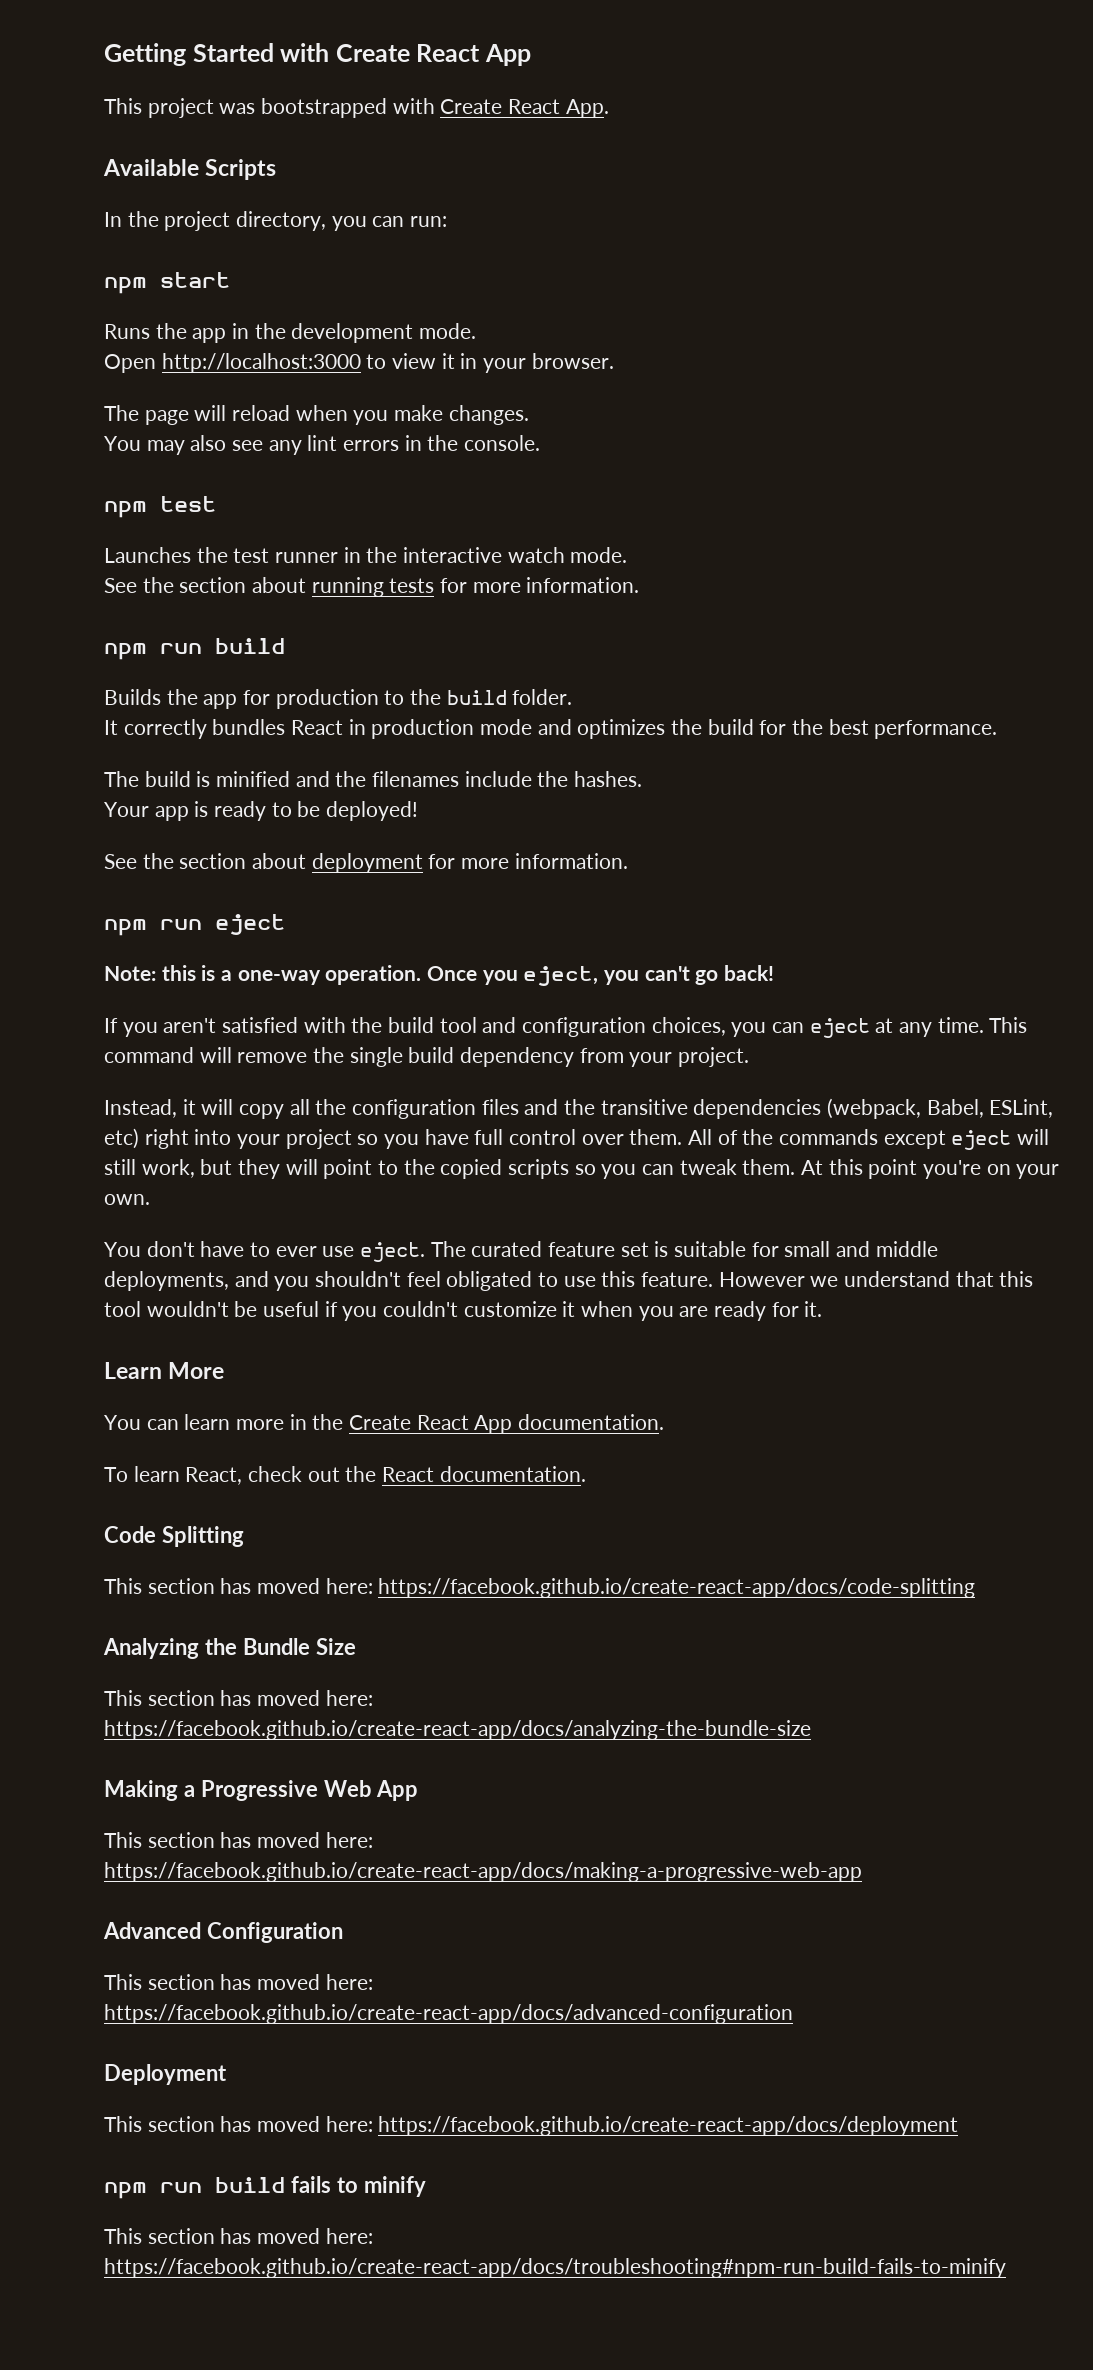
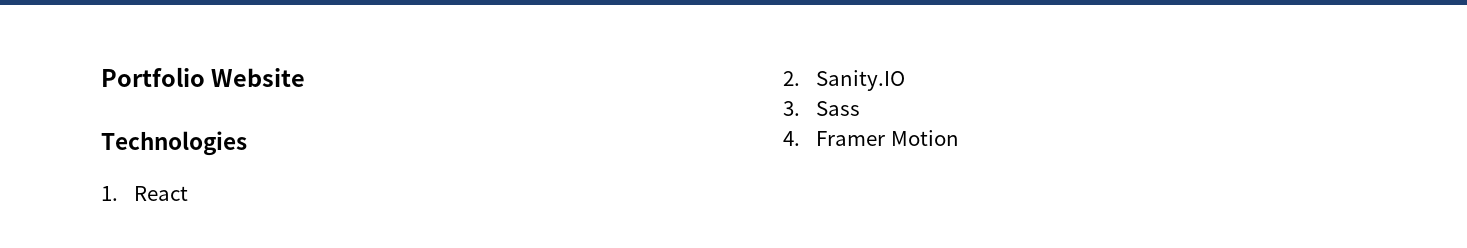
[104,43,532,66] [104,98,609,118] [103,159,277,180] [104,211,448,231] [104,272,230,294] [104,323,477,343] [104,353,614,373] [104,405,529,425] [104,435,541,455] [104,496,216,518] [104,547,628,563] [104,577,640,597] [104,638,285,660] [104,689,573,709] [104,719,998,739] [104,771,643,787] [104,801,419,821] [104,853,628,873] [104,914,285,936] [104,965,775,986] [104,1017,1028,1038] [104,1047,750,1067] [104,1098,1054,1119] [104,1128,1050,1150] [104,1159,1060,1179] [104,1194,150,1205] [104,1241,938,1262] [104,1271,1034,1291] [104,1301,823,1321] [104,1362,225,1379] [104,1414,665,1434] [104,1466,586,1485] [104,1526,244,1547] [104,1578,976,1598] [103,1638,356,1659] [104,1690,373,1706] [104,1720,811,1740] [104,1780,418,1801] [104,1832,373,1848] [104,1862,862,1882] [103,1922,343,1943] [104,1974,373,1990] [104,2004,793,2024] [104,2064,227,2085] [104,2116,959,2136] [104,2176,426,2199] [104,2228,373,2244] [104,2258,1006,2278] Getting Started with Create React App // This project was bootstrapped with Create React App. // Available Scripts // In the project directory, you can run: // npm start // Runs the app in the development mode. // Open http://localhost:3000 to view it in your browser. // The page will reload when you make changes. // You may also see any lint errors in the console. // npm test // Launches the test runner in the interactive watch mode. // See the section about running tests for more information. // npm run build // Builds the app for production to the build folder. // It correctly bundles React in production mode and optimizes the build for the best performance. // The build is minified and the filenames include the hashes. // Your app is ready to be deployed! // See the section about deployment for more information. // npm run eject // Note: this is a one-way operation. Once you eject, you can't go back! // If you aren't satisfied with the build tool and configuration choices, you can eject at any time. This command will remove the single build dependency from your project. // Instead, it will copy all the configuration files and the transitive dependencies (webpack, Babel, ESLint, etc) right into your project so you have full control over them. All of the commands except eject will still work, but they will point to the copied scripts so you can tweak them. At this point you're on your own. // You don't have to ever use eject. The curated feature set is suitable for small and middle deployments, and you shouldn't feel obligated to use this feature. However we understand that this tool wouldn't be useful if you couldn't customize it when you are ready for it. // Learn More // You can learn more in the Create React App documentation. // To learn React, check out the React documentation. // Code Splitting // This section has moved here: https://facebook.github.io/create-react-app/docs/code-splitting // Analyzing the Bundle Size // This section has moved here: https://facebook.github.io/create-react-app/docs/analyzing-the-bundle-size // Making a Progressive Web App // This section has moved here: https://facebook.github.io/create-react-app/docs/making-a-progressive-web-app // Advanced Configuration // This section has moved here: https://facebook.github.io/create-react-app/docs/advanced-configuration // Deployment // This section has moved here: https://facebook.github.io/create-react-app/docs/deployment // npm run build fails to minify // This section has moved here: https://facebook.github.io/create-react-app/docs/troubleshooting#npm-run-build-fails-to-minify -> [101,67,306,87] [101,131,247,156] [101,186,189,201] [783,70,906,91] [783,101,861,116] [783,130,960,146] Portfolio Website // Technologies // 1. React // 2. Sanity.IO // 3. Sass // 4. Framer Motion

